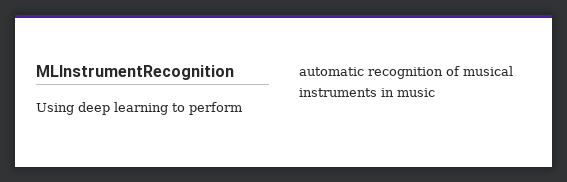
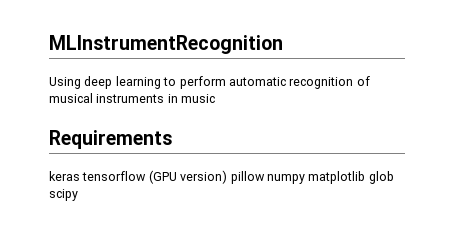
(435, 92) none -> [49,130,172,149] [49,170,394,184] [49,189,78,201] // Requirements // keras tensorflow (GPU version) pillow numpy matplotlib glob scipy

